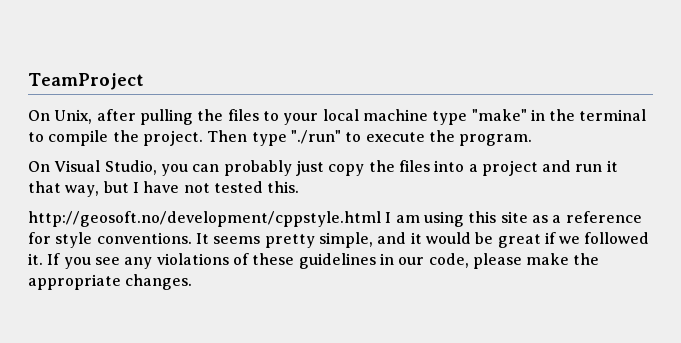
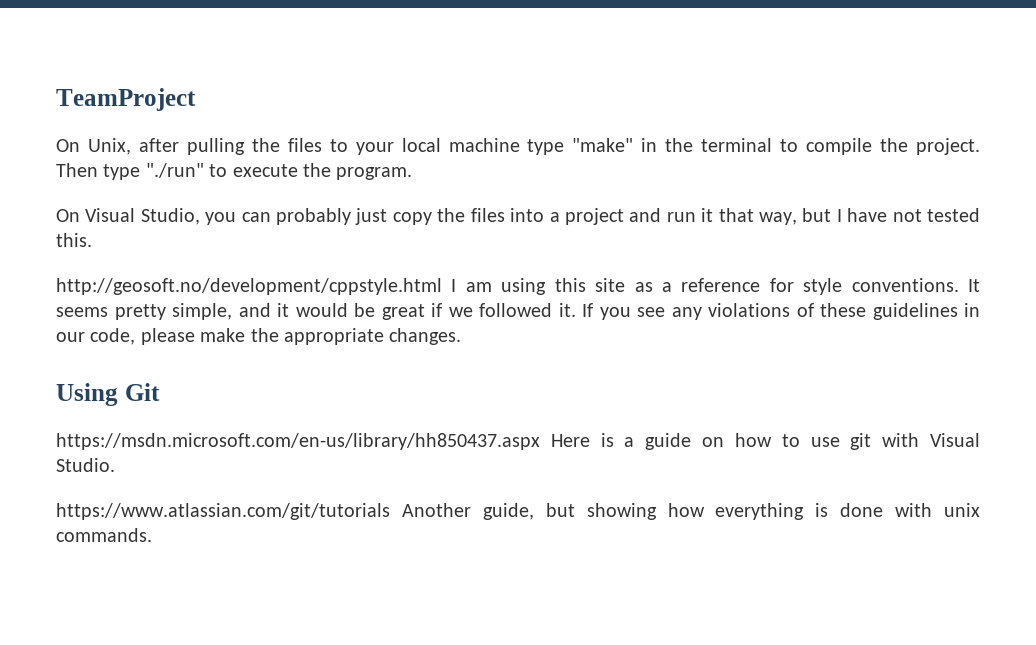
(193, 282) none -> [56,383,160,406] [56,433,981,450] [56,458,115,472] [56,503,980,520] [56,528,152,542] // Using Git // https://msdn.microsoft.com/en-us/library/hh850437.aspx Here is a guide on how to use git with Visual Studio. // https://www.atlassian.com/git/tutorials Another guide, but showing how everything is done with unix commands.

